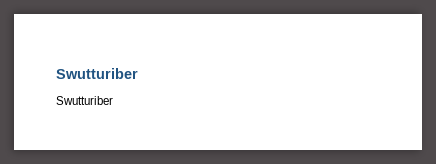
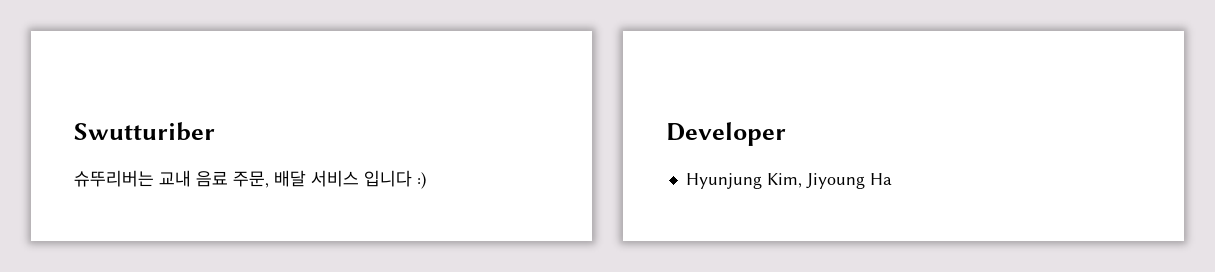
[56,96,113,105] Swutturiber -> [74,170,426,189] [666,122,786,146] [685,173,892,189] 슈뚜리버는 교내 음료 주문, 배달 서비스 입니다 :) // Developer // Hyunjung Kim, Jiyoung Ha

